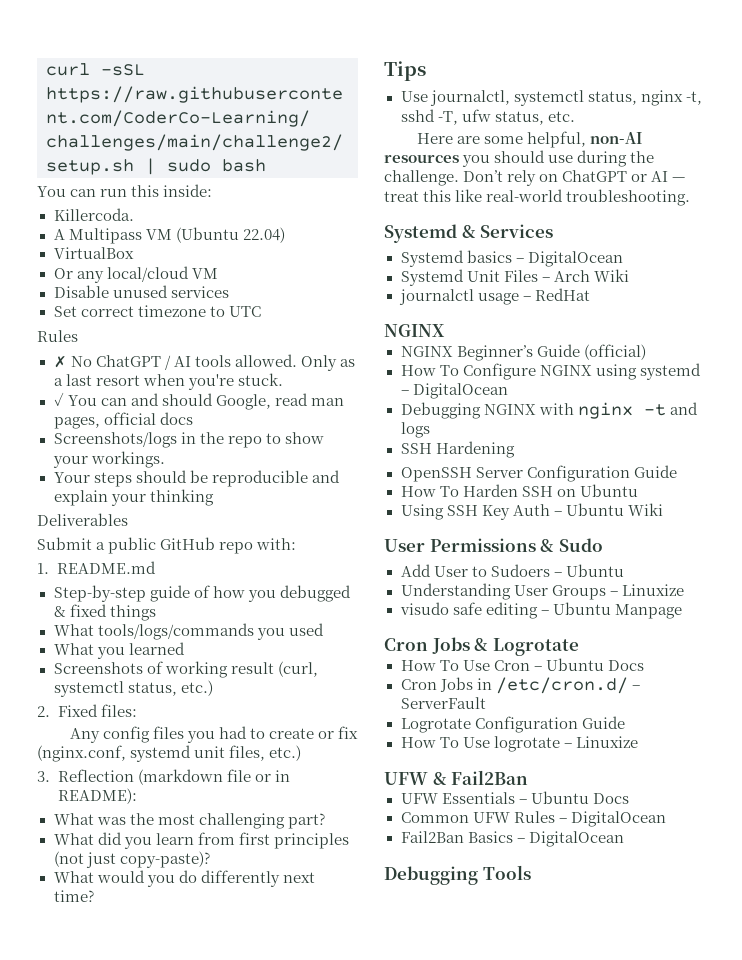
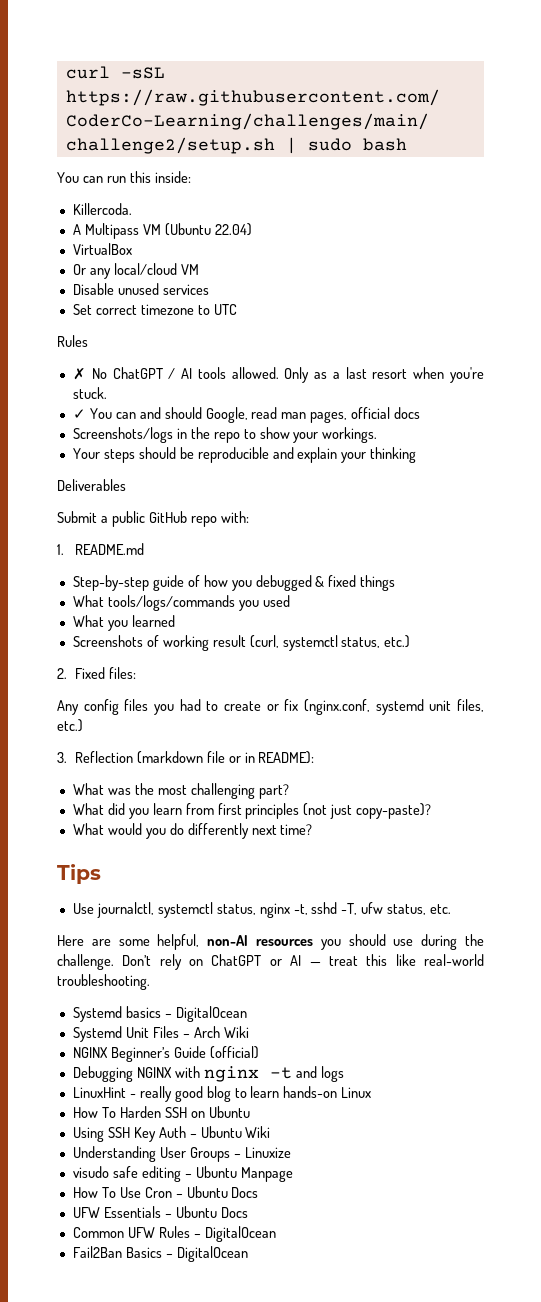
[384,224,554,243] // Systemd & Services -> (150, 982) none
[398,288,590,305] [384,324,445,337] // journalctl usage – RedHat // NGINX -> (249, 1032) none
[400,363,701,380] [400,383,508,399] // How To Configure NGINX using systemd – DigitalOcean -> (259, 1052) none
[400,441,515,458] [400,465,677,482] SSH Hardening // OpenSSH Server Configuration Guide -> [72,1086,372,1102] LinuxHint - really good blog to learn hands-on Linux
[384,538,603,552] [400,564,624,577] // User Permissions & Sudo // Add User to Sudoers – Ubuntu -> (271, 1132) none
[384,637,579,656] // Cron Jobs & Logrotate -> (293, 1174) none
[400,677,640,694] [400,697,486,709] [400,716,625,733] [400,736,638,752] [384,770,529,785] // Cron Jobs in /etc/cron.d/ – ServerFault // Logrotate Configuration Guide // How To Use logrotate – Linuxize // UFW & Fail2Ban -> (259, 1192) none
[384,865,531,885] // Debugging Tools -> (248, 1254) none

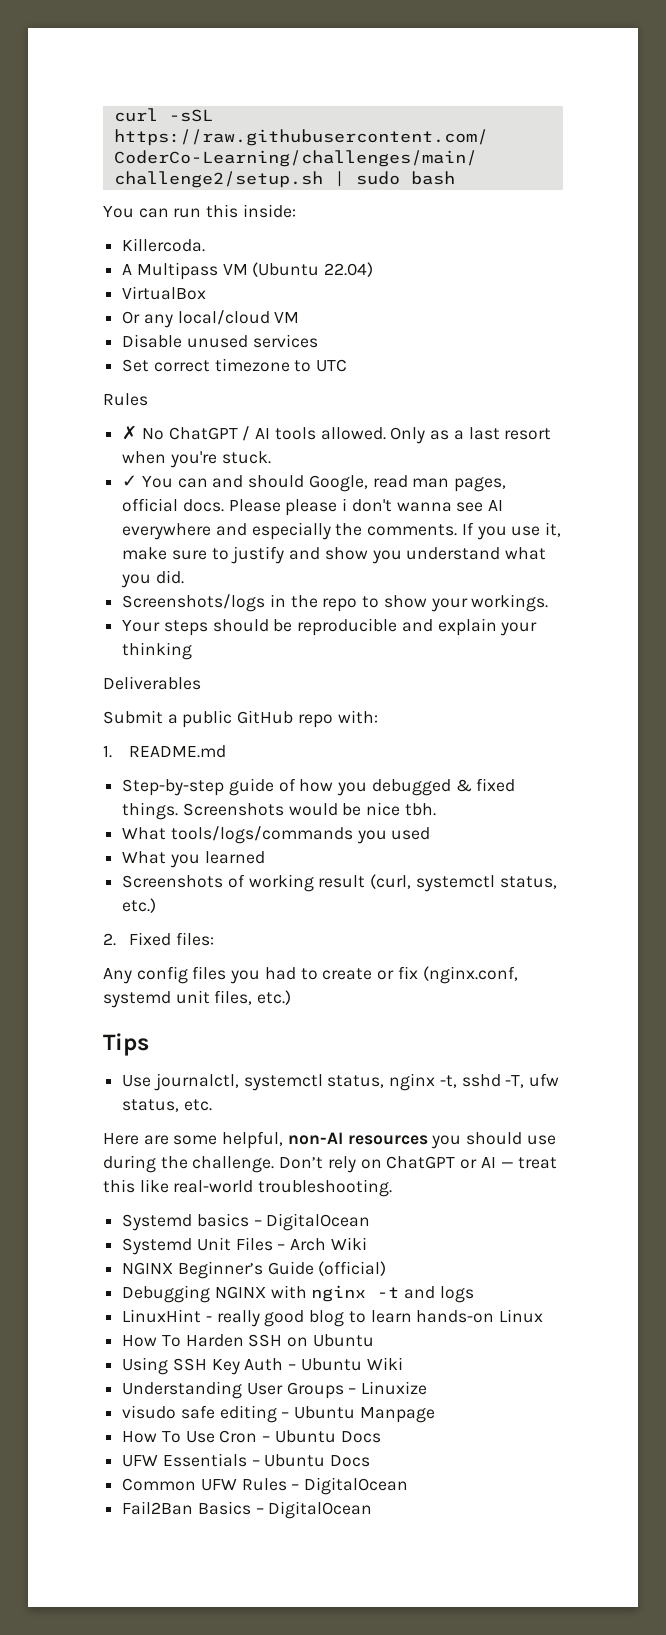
[394,407,421,419] docs -> [182,498,504,516] [122,522,562,540] [122,546,547,564] [121,570,184,588] docs. Please please i don't wanna see AI everywhere and especially the comments. If you use it, make sure to justify and show you understand what you did.
[360,575,396,591] things -> [122,802,436,820] things. Screenshots would be nice tbh.
[57,751,315,764] [72,783,289,799] [72,803,432,819] [72,823,313,839] // 3. Reflection (markdown file or in README): // What was the most challenging part? // What did you learn from first principles (not just copy-paste)? // What would you do differently next time? -> (292, 997) none

